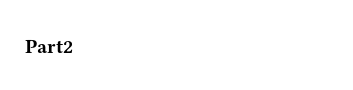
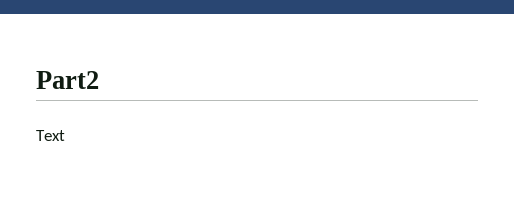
(73, 46) none -> [36,130,65,141] // Text

